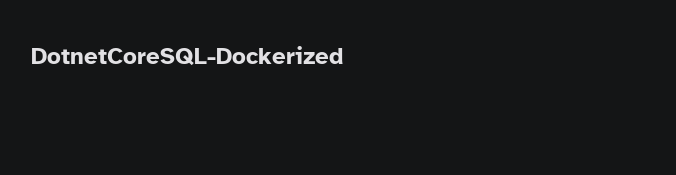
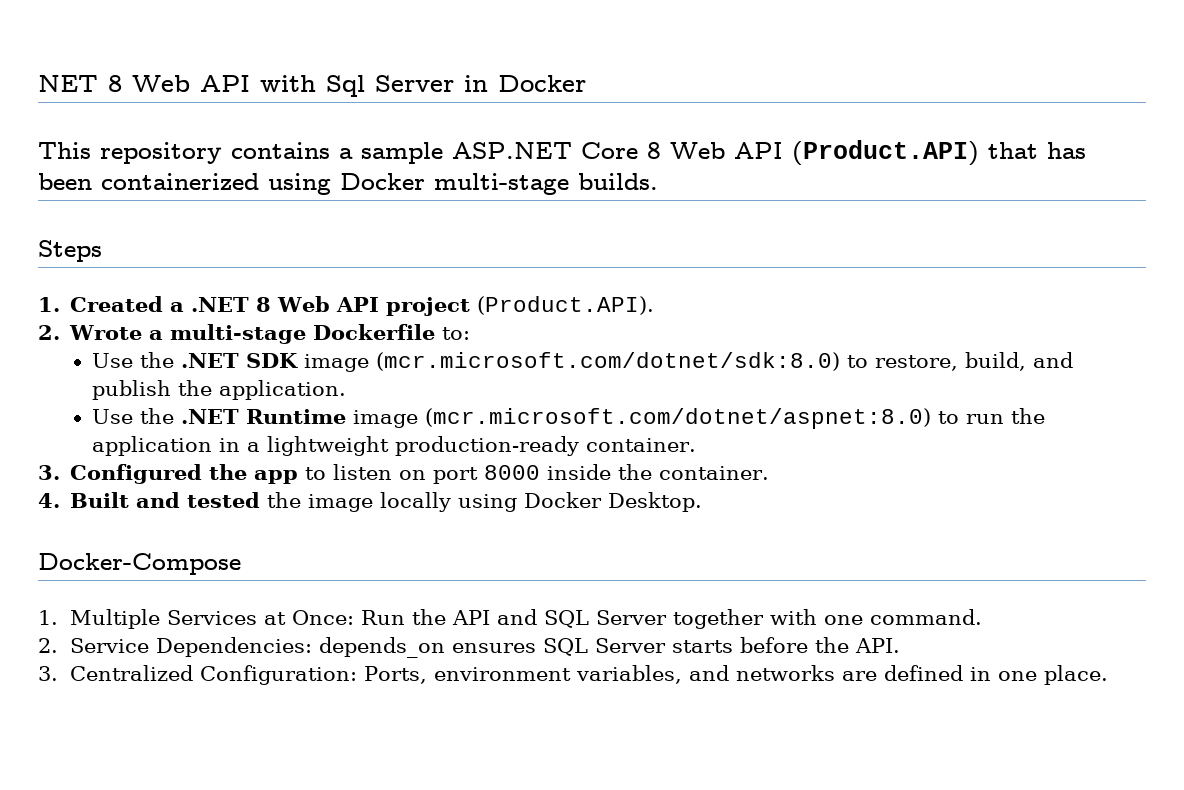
[31,46,343,66] DotnetCoreSQL-Dockerized -> [38,75,586,97] [38,140,1086,166] [38,173,658,195] [38,240,102,262] [38,296,655,316] [38,324,471,344] [92,352,1074,372] [92,380,347,400] [92,408,1046,429] [92,436,697,456] [38,464,770,484] [38,492,703,512] [38,553,241,575] [38,609,982,629] [38,637,900,658] [38,665,1108,685] NET 8 Web API with Sql Server in Docker // This repository contains a sample ASP.NET Core 8 Web API (Product.API) that has been containerized using Docker multi-stage builds. // Steps // 1. Created a .NET 8 Web API project (Product.API). // 2. Wrote a multi-stage Dockerfile to: // Use the .NET SDK image (mcr.microsoft.com/dotnet/sdk:8.0) to restore, build, and publish the application. // Use the .NET Runtime image (mcr.microsoft.com/dotnet/aspnet:8.0) to run the application in a lightweight production-ready container. // 3. Configured the app to listen on port 8000 inside the container. // 4. Built and tested the image locally using Docker Desktop. // Docker-Compose // 1. Multiple Services at Once: Run the API and SQL Server together with one command. // 2. Service Dependencies: depends_on ensures SQL Server starts before the API. // 3. Centralized Configuration: Ports, environment variables, and networks are defined in one place.

